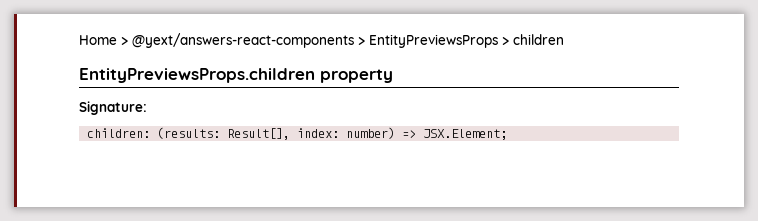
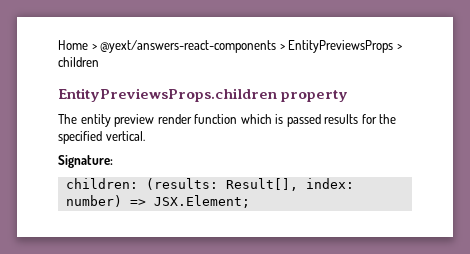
(393, 76) none -> [58,114,397,127] [58,131,145,144] // The entity preview render function which is passed results for the specified vertical.

